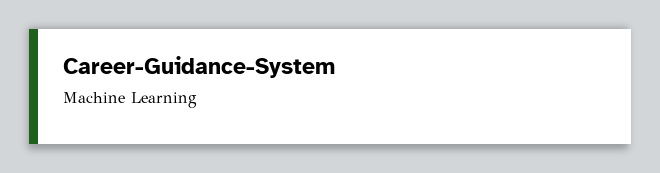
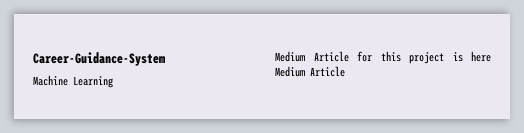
(197, 100) none -> [275,51,491,64] [275,66,345,77] // Medium Article for this project is here Medium Article

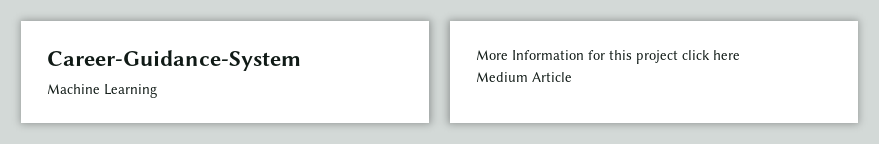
[275,51,349,62] Medium Article -> [476,50,584,60] More Information
[452,52,463,62] is -> [682,50,710,60] click

